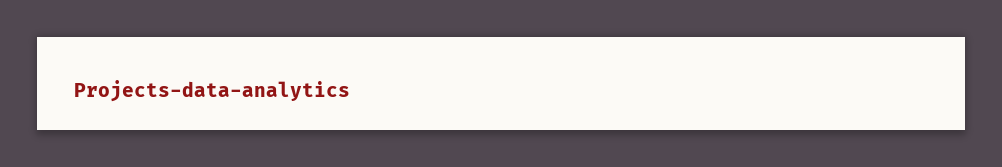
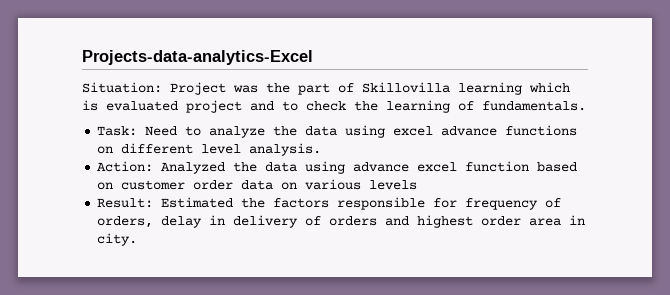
[74,80,350,102] Projects-data-analytics -> [82,50,313,65] [82,82,570,95] [82,100,586,113] [97,125,578,138] [97,143,322,156] [97,161,578,174] [97,179,418,190] [97,197,562,210] [97,215,586,228] [97,233,138,246] Projects-data-analytics-Excel // Situation: Project was the part of Skillovilla learning which is evaluated project and to check the learning of fundamentals. // Task: Need to analyze the data using excel advance functions on different level analysis. // Action: Analyzed the data using advance excel function based on customer order data on various levels // Result: Estimated the factors responsible for frequency of orders, delay in delivery of orders and highest order area in city.

